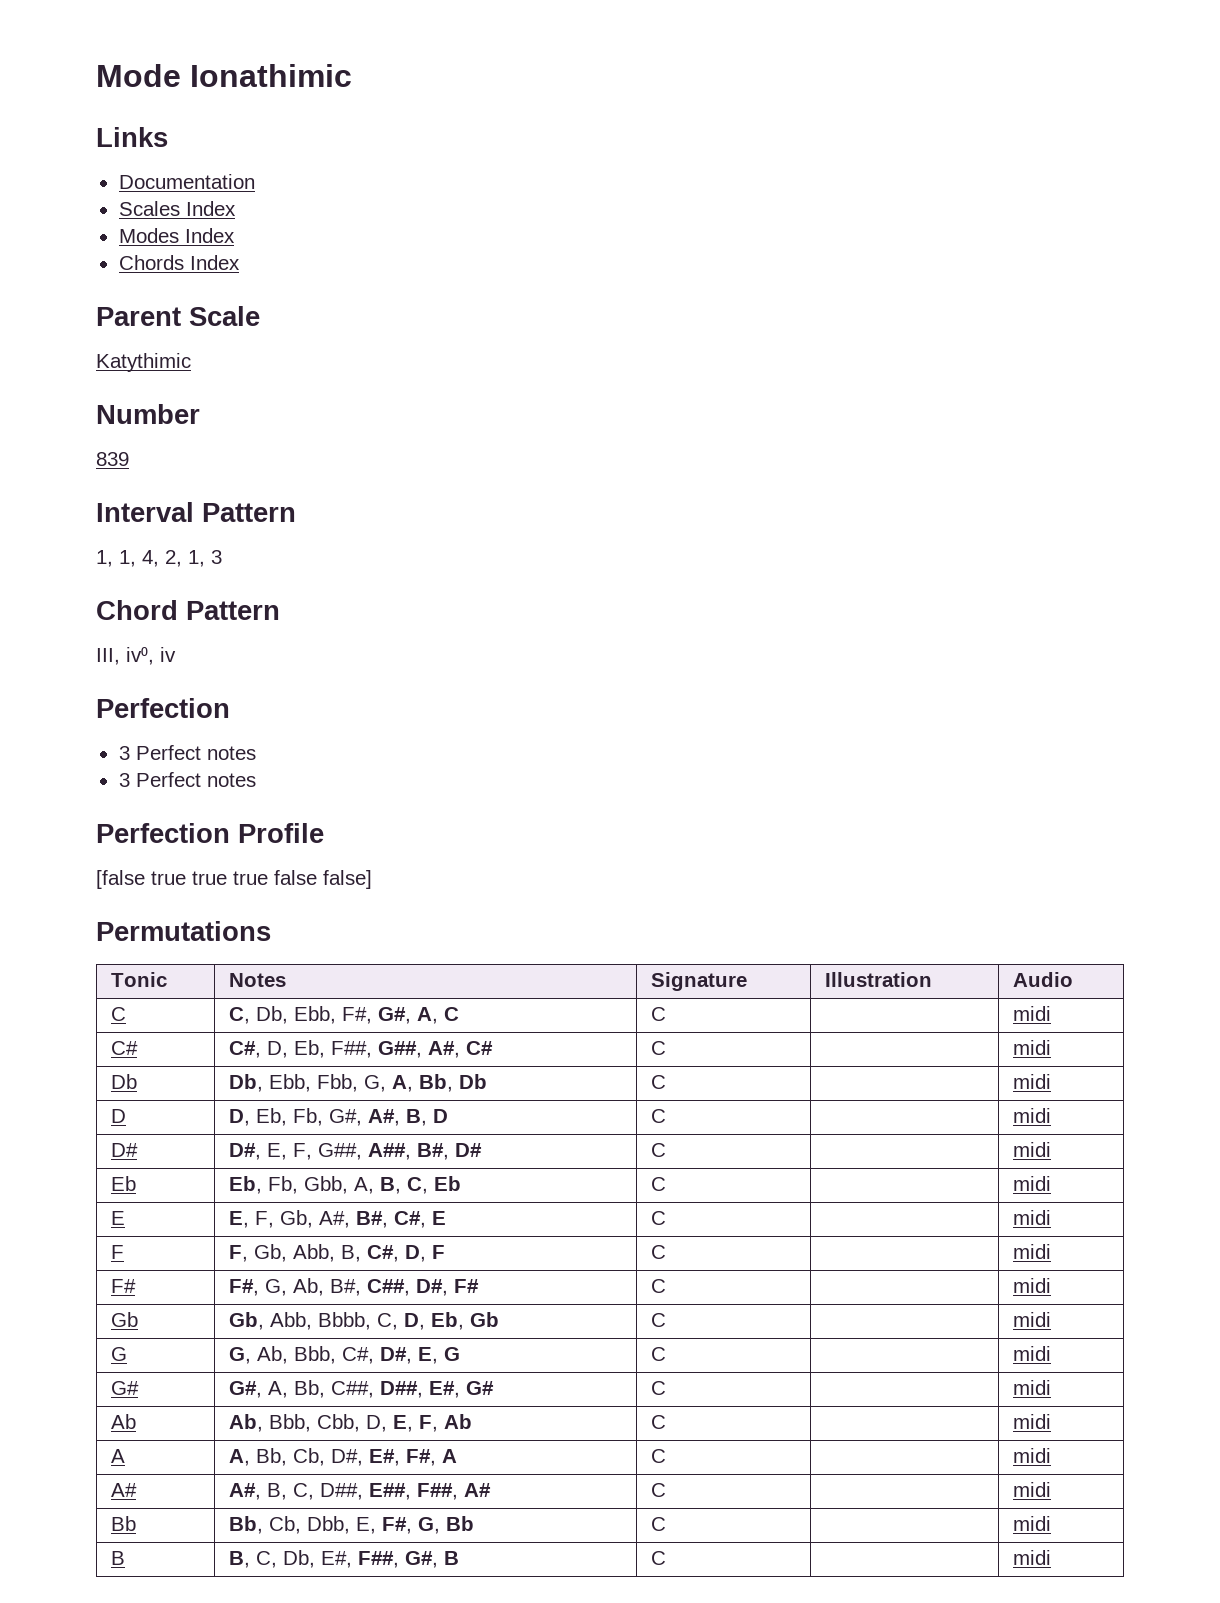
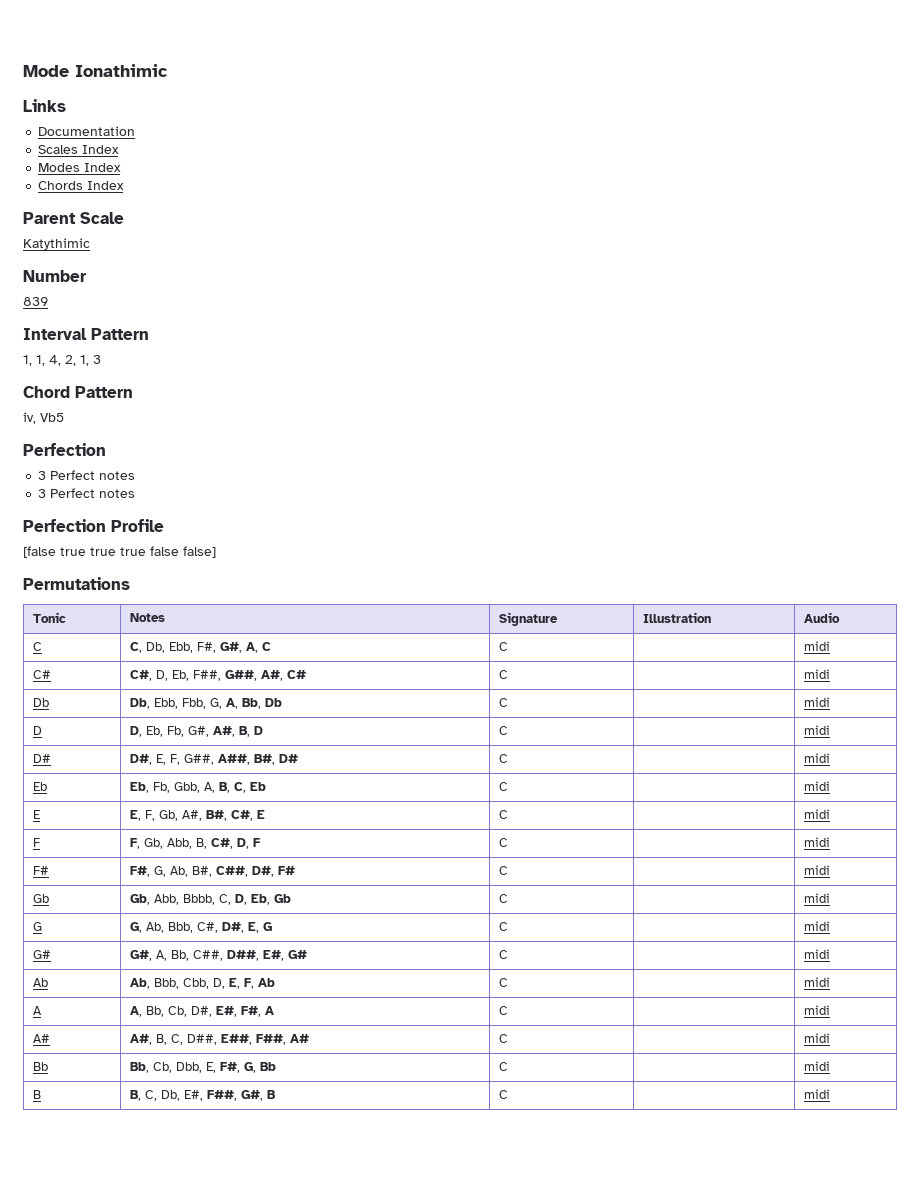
[96,647,176,665] III, iv⁰, iv -> [23,412,64,424] iv, Vb5

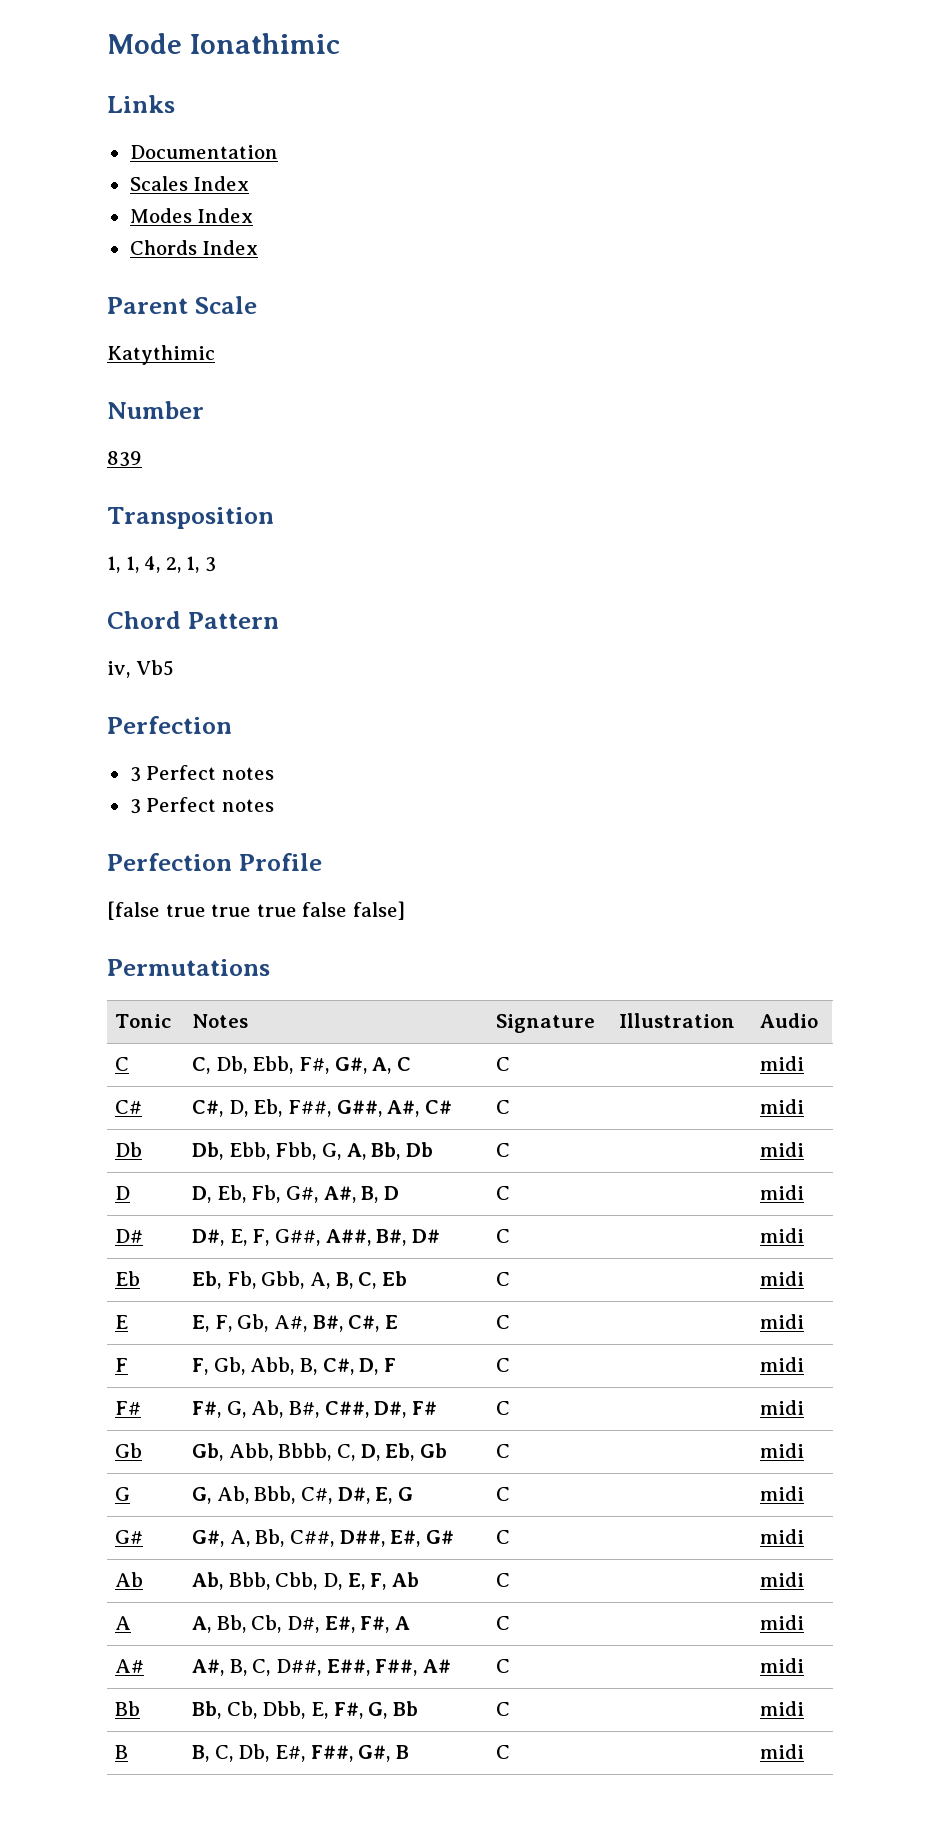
[23,328,149,340] Interval Pattern -> [107,507,274,529] Transposition

